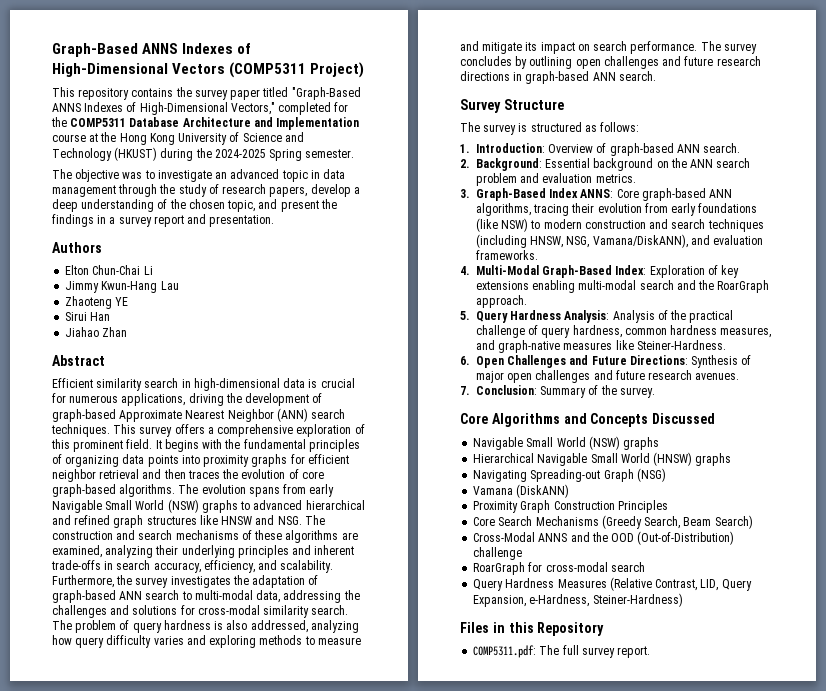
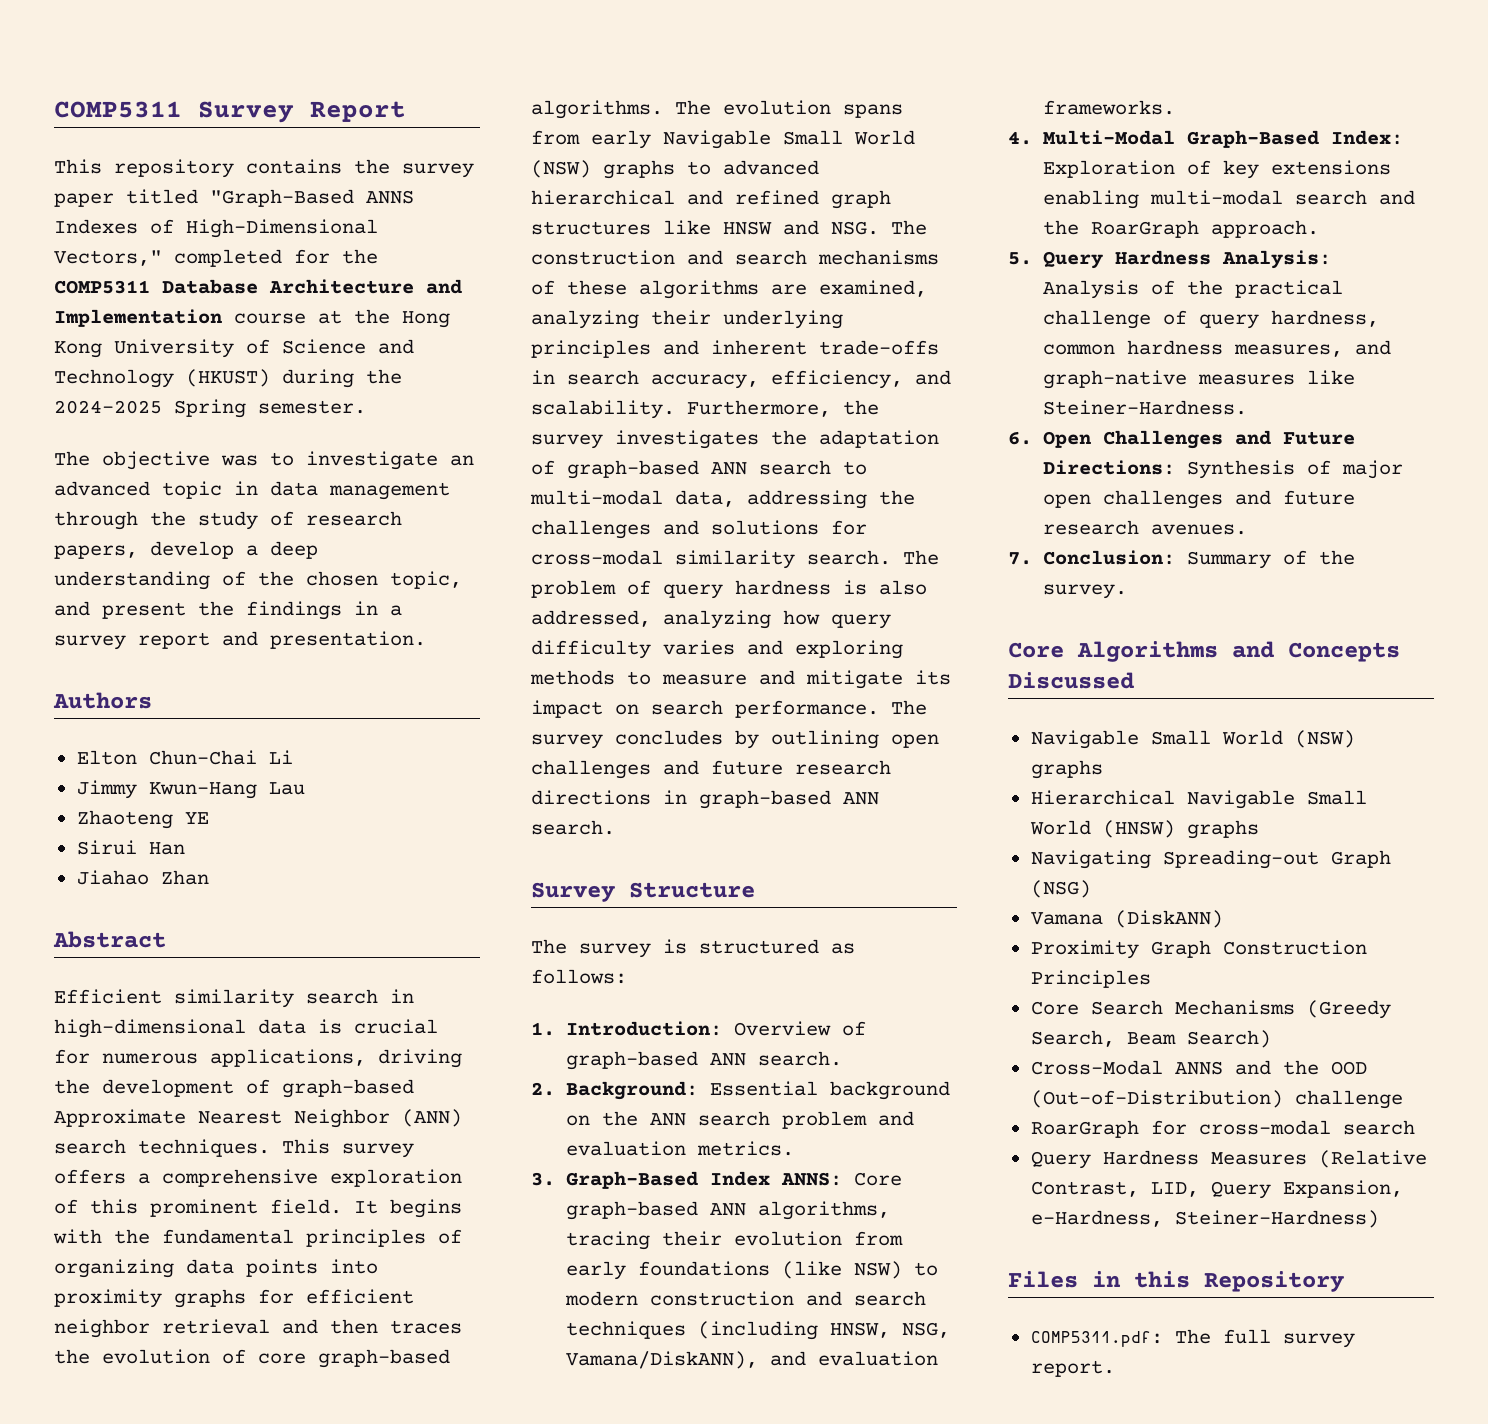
[52,43,252,57] [52,62,365,78] Graph-Based ANNS Indexes of High-Dimensional Vectors (COMP5311 Project) -> [54,101,406,123] COMP5311 Survey Report

